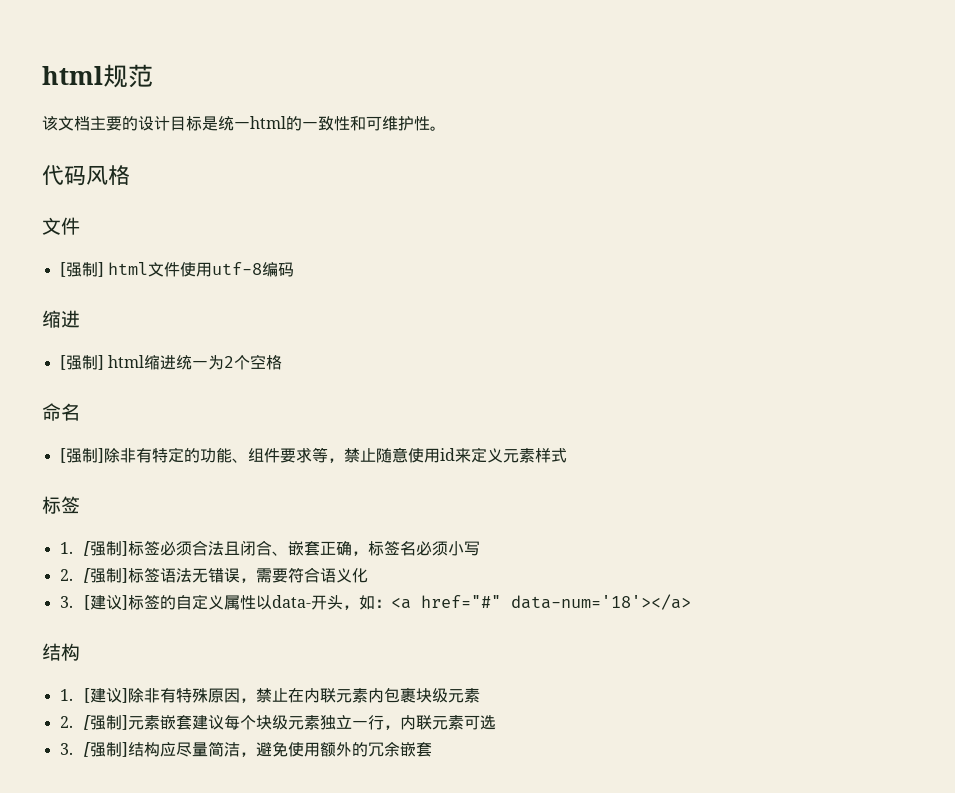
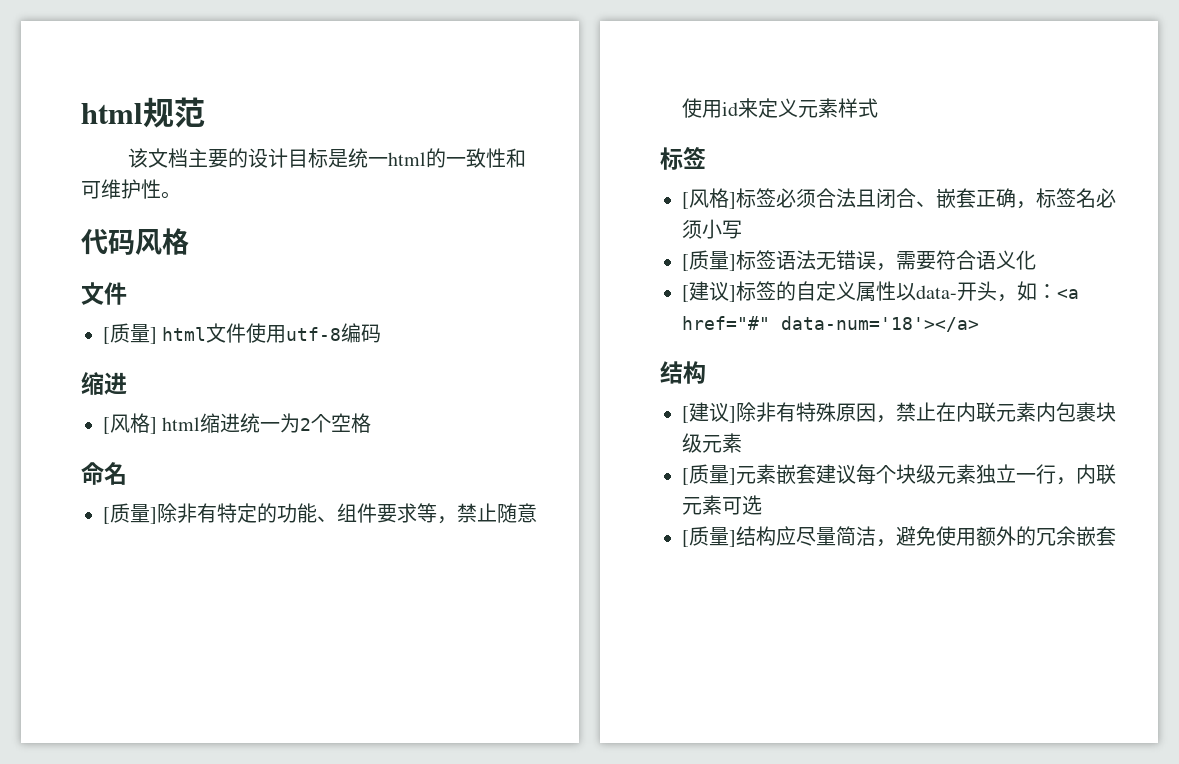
[65,262,98,277] 强制 -> [110,323,150,343] 质量
[65,355,98,370] 强制 -> [110,413,150,433] 风格
[65,448,98,463] 强制 -> [110,503,150,523] 质量
[59,541,123,556] 1. [强制 -> [682,188,729,209] [风格
[59,568,123,583] 2. [强制 -> [682,250,729,271] [质量
[59,596,73,608] 3. -> (1036, 260) none
[59,689,73,701] 1. -> (706, 372) none
[59,715,123,730] 2. [强制 -> [682,464,729,485] [质量
[59,742,123,757] 3. [强制 -> [682,526,729,547] [质量

